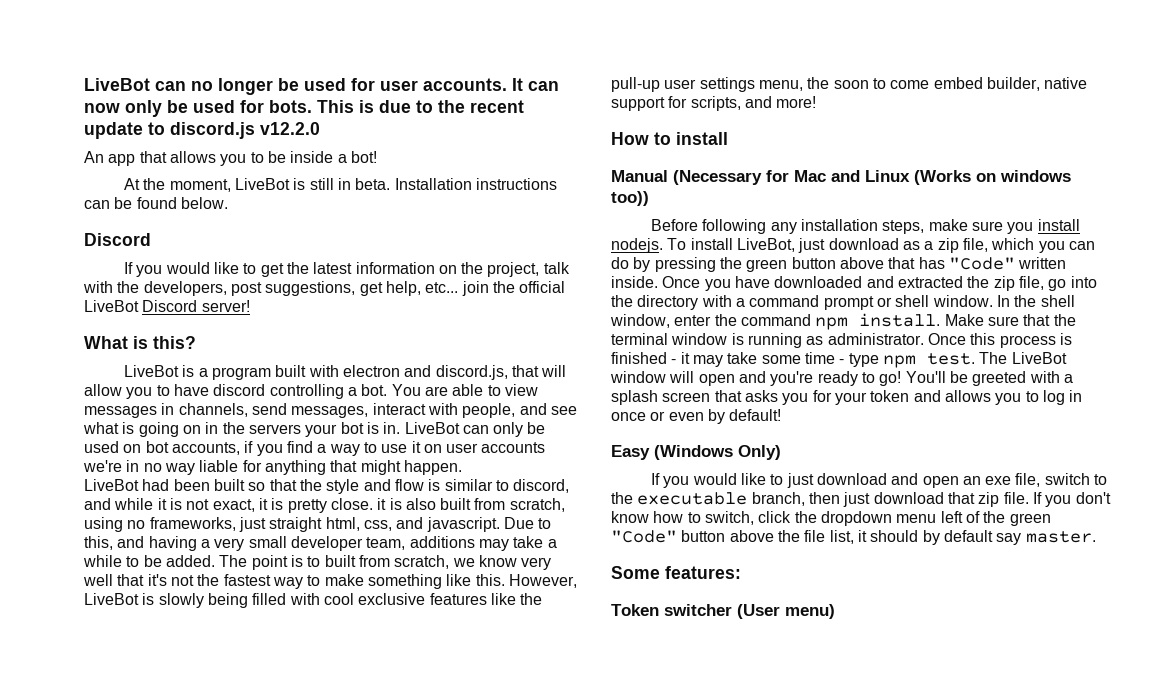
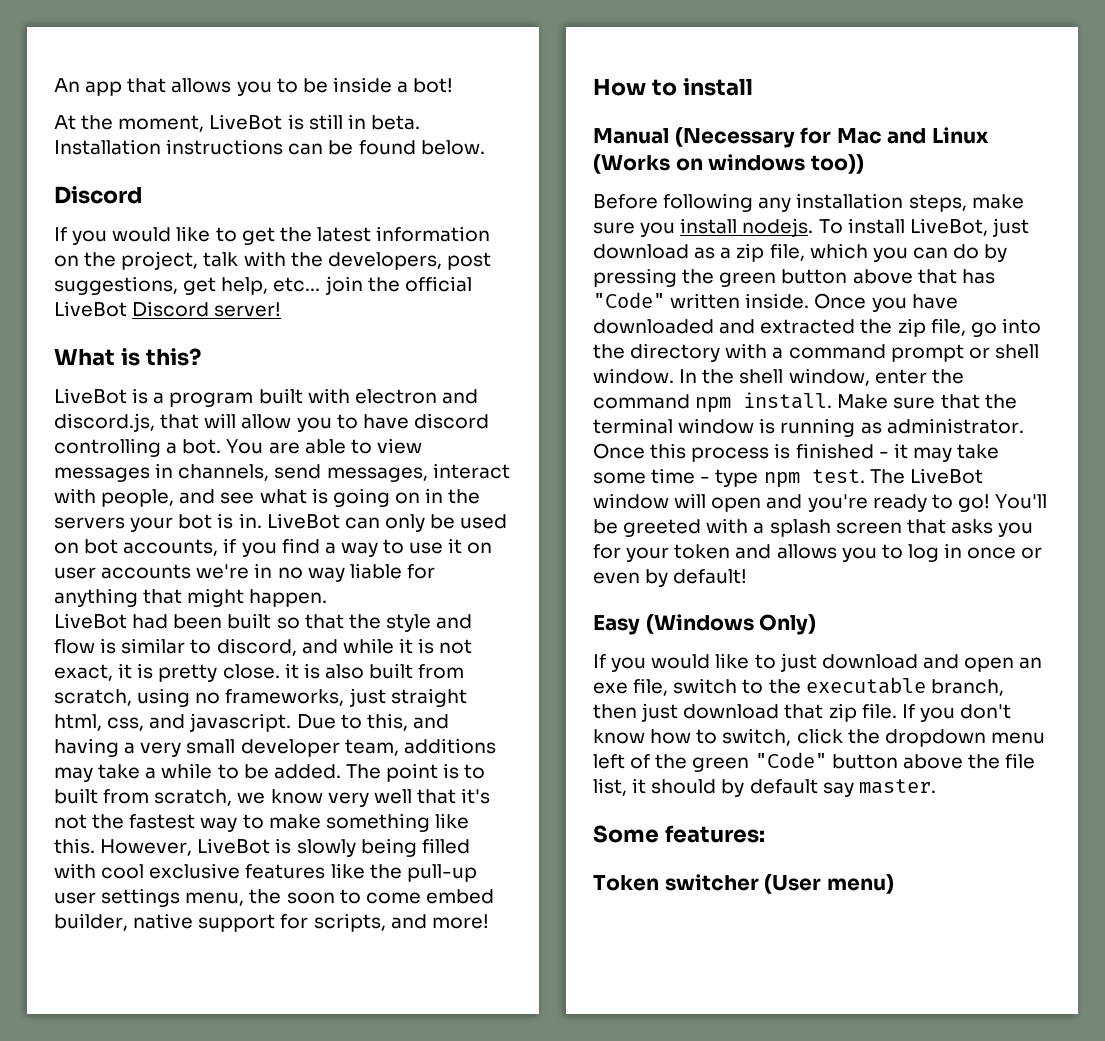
[84,78,559,95] [84,100,524,117] [84,122,320,139] LiveBot can no longer be used for user accounts. It can now only be used for bots. This is due to the recent update to discord.js v12.2.0 // -> (54, 85) none

